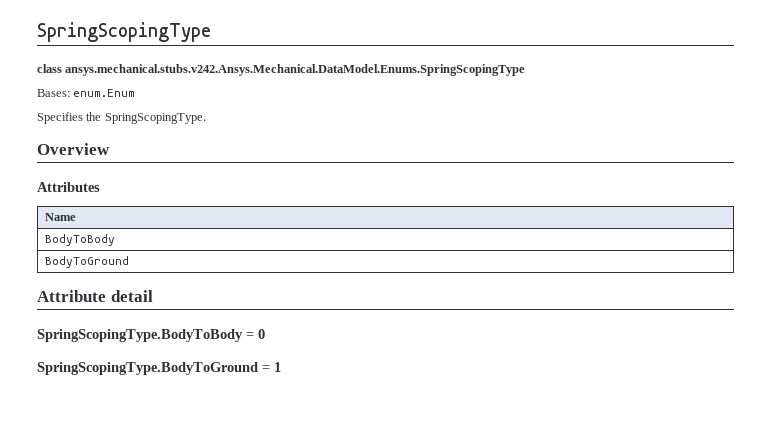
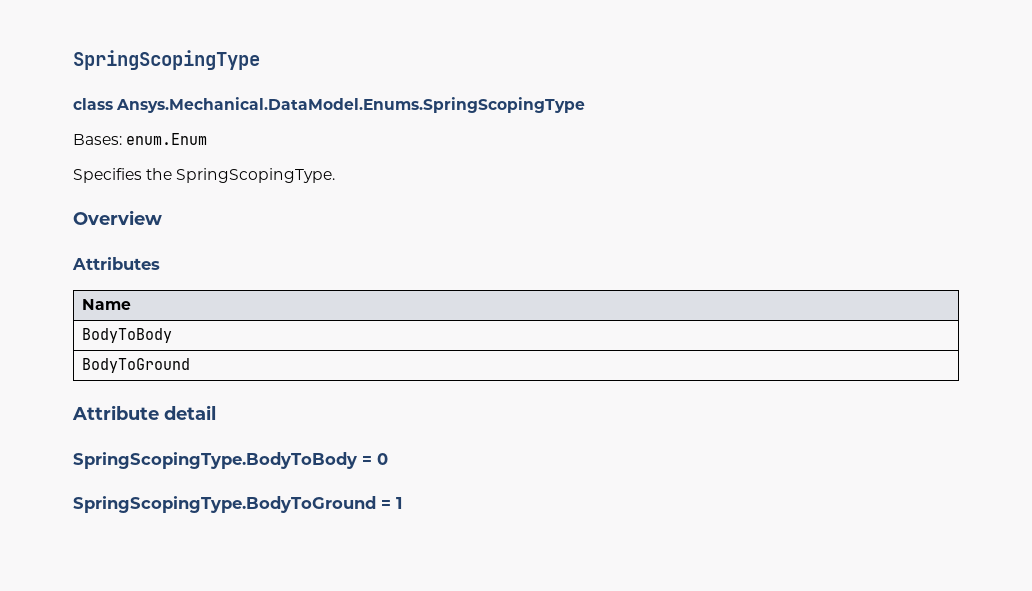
[65,64,526,76] ansys.mechanical.stubs.v242.Ansys.Mechanical.DataModel.Enums.SpringScopingType -> [116,97,586,113] Ansys.Mechanical.DataModel.Enums.SpringScopingType

